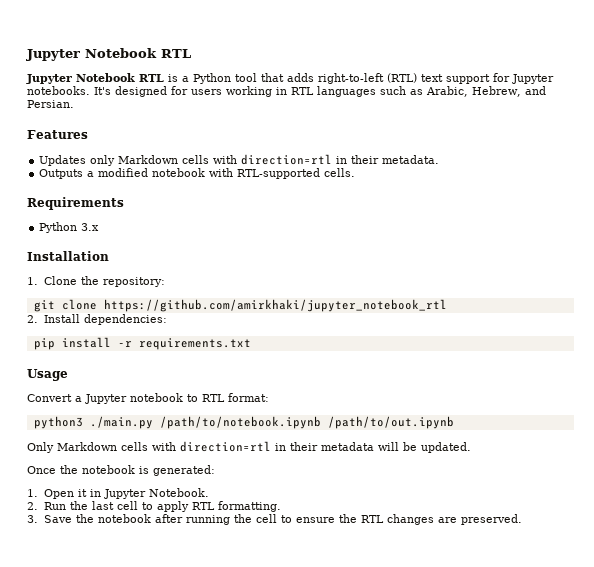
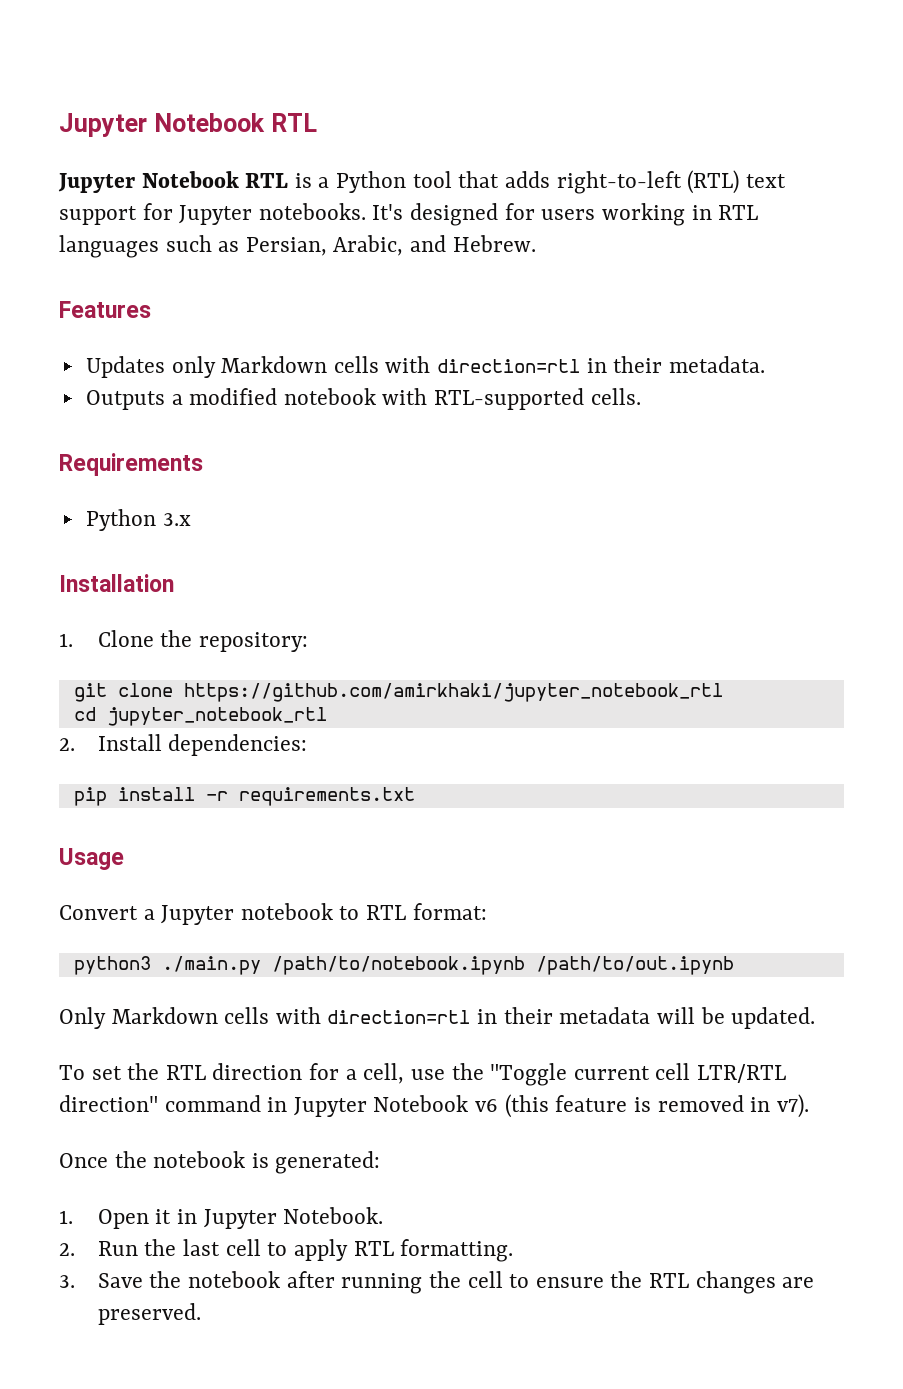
[426,86,546,97] [27,100,74,108] Arabic, Hebrew, and Persian. -> [245,235,536,256] Persian, Arabic, and Hebrew.
(447, 305) none -> [73,707,327,726] // cd jupyter_notebook_rtl
(471, 447) none -> [59,1063,786,1086] [59,1094,809,1118] // To set the RTL direction for a cell, use the "Toggle current cell LTR/RTL direction" command in Jupyter Notebook v6 (this feature is removed in v7).

